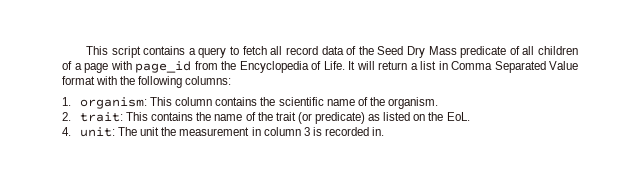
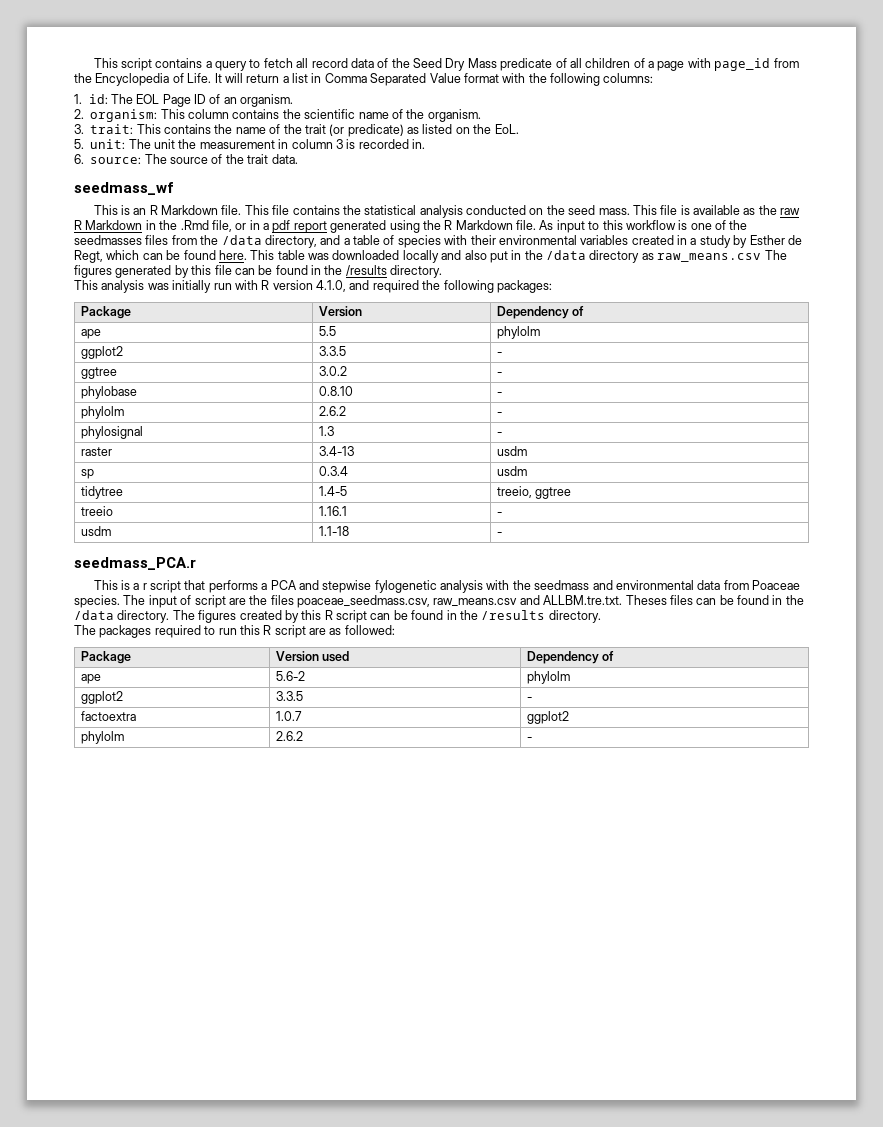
(71, 101) none -> [88,94,294,107] [74,109,84,119] id: The EOL Page ID of an organism. // 2.
[62,112,71,121] 2. -> [74,124,84,134] 3.
[62,127,71,136] 4. -> [74,139,84,149] 5.
(385, 131) none -> [74,154,298,164] [74,182,173,195] [93,205,801,218] [74,220,748,233] [74,235,802,248] [74,250,787,263] [74,265,443,278] [74,280,552,293] [80,306,131,319] [318,306,362,317] [496,306,585,319] [80,329,101,339] [318,326,336,336] [496,326,540,339] [80,346,123,359] [318,346,346,356] [496,352,502,356] [80,367,117,379] [318,366,347,376] [496,372,502,376] [80,386,137,399] [318,386,353,396] [496,392,502,396] [80,406,124,419] [318,406,346,416] [496,412,502,416] [80,426,143,439] [318,426,334,436] [496,432,502,436] [80,447,112,456] [318,446,354,456] [496,446,527,456] [80,469,94,479] [318,466,348,476] [496,466,527,476] [80,486,123,499] [318,486,347,496] [496,486,572,499] [80,506,113,516] [318,506,347,516] [496,512,502,516] [80,526,111,536] [318,526,349,536] [496,532,502,536] [74,557,196,570] [93,580,801,593] [74,595,804,608] [74,610,601,623] [74,625,395,638] [80,651,131,664] [275,651,350,662] [526,651,615,664] [80,674,101,684] [275,671,305,681] [526,671,570,684] [80,691,123,704] [275,691,303,701] [526,697,532,701] [80,711,136,721] [275,711,302,721] [526,711,569,724] [80,731,124,744] [275,731,303,741] [526,737,532,741] // 6. source: The source of the trait data. // seedmass_wf // This is an R Markdown file. This file contains the statistical analysis conducted on the seed mass. This file is available as the raw R Markdown in the .Rmd file, or in a pdf report generated using the R Markdown file. As input to this workflow is one of the seedmasses files from the /data directory, and a table of species with their environmental variables created in a study by Esther de Regt, which can be found here. This table was downloaded locally and also put in the /data directory as raw_means.csv The figures generated by this file can be found in the /results directory. // This analysis was initially run with R version 4.1.0, and required the following packages: // Package | Version | Dependency of // ape | 5.5 | phylolm // ggplot2 | 3.3.5 | - // ggtree | 3.0.2 | - // phylobase | 0.8.10 | - // phylolm | 2.6.2 | - // phylosignal | 1.3 | - // raster | 3.4-13 | usdm // sp | 0.3.4 | usdm // tidytree | 1.4-5 | treeio, ggtree // treeio | 1.16.1 | - // usdm | 1.1-18 | - // seedmass_PCA.r // This is a r script that performs a PCA and stepwise fylogenetic analysis with the seedmass and environmental data from Poaceae species. The input of script are the files poaceae_seedmass.csv, raw_means.csv and ALLBM.tre.txt. Theses files can be found in the /data directory. The figures created by this R script can be found in the /results directory. // The packages required to run this R script are as followed: // Package | Version used | Dependency of // ape | 5.6-2 | phylolm // ggplot2 | 3.3.5 | - // factoextra | 1.0.7 | ggplot2 // phylolm | 2.6.2 | -

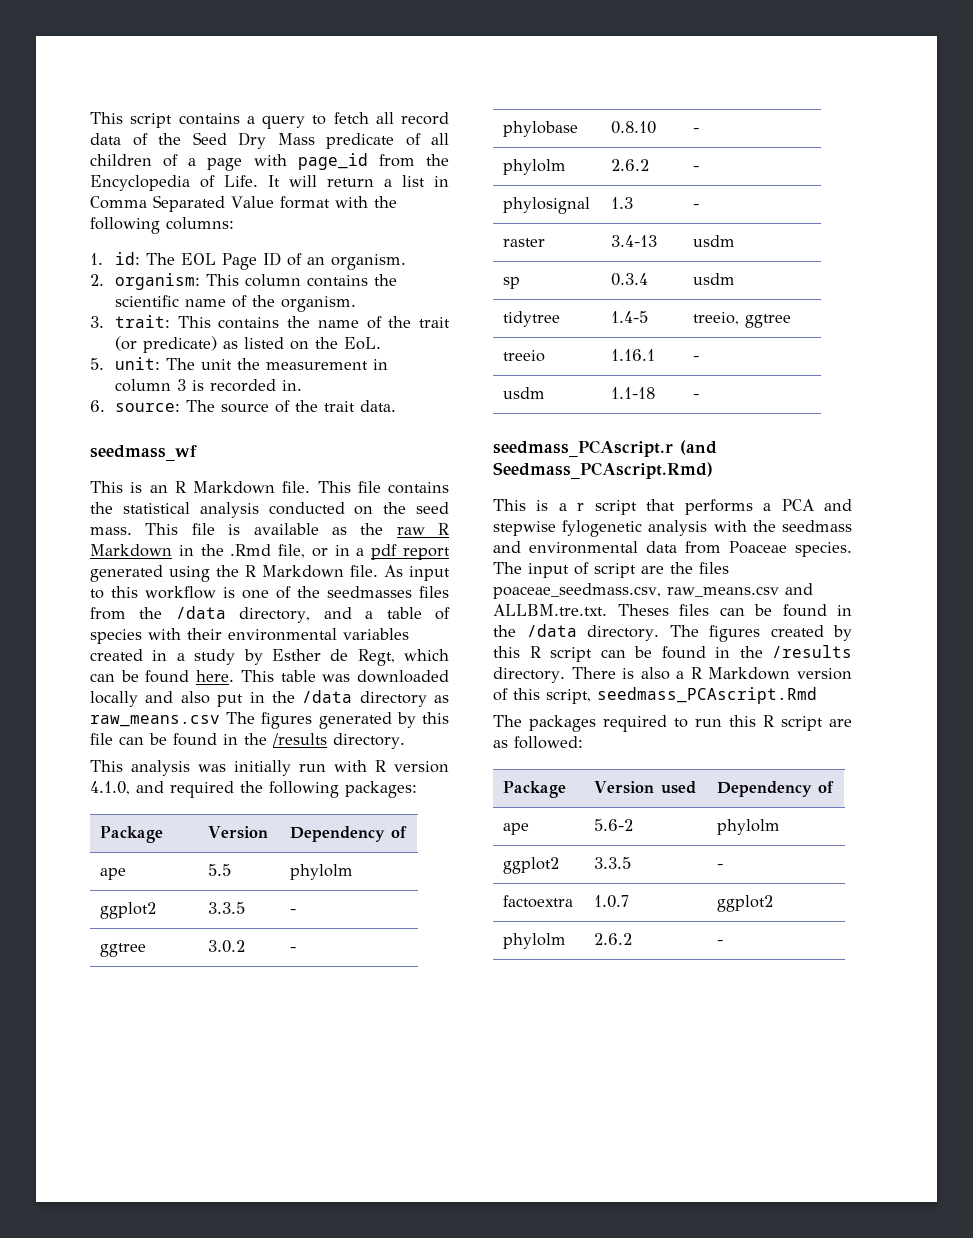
[74,557,196,570] seedmass_PCA.r -> [493,440,717,457] [493,462,713,479] seedmass_PCAscript.r (and Seedmass_PCAscript.Rmd)
(601, 616) none -> [571,667,852,680] [493,687,817,704] There is also a R Markdown version of this script, seedmass_PCAscript.Rmd

